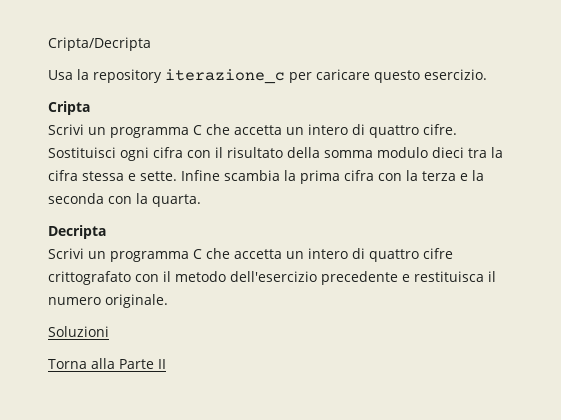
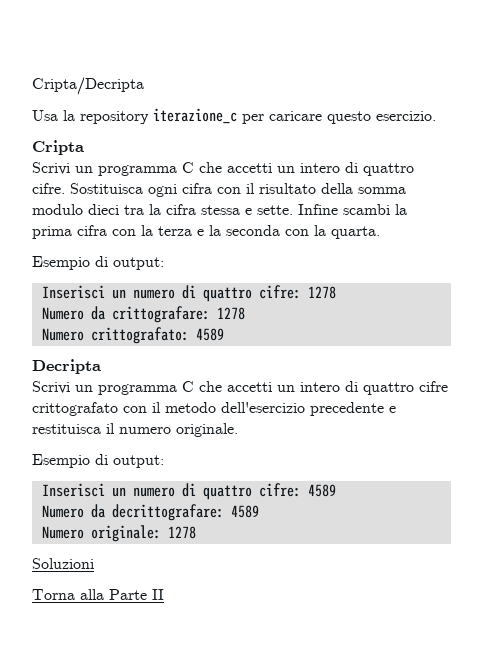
[234,125,282,135] accetta -> [227,163,272,173] accetti
[48,147,116,158] Sostituisci -> [70,183,143,194] Sostituisca
[224,170,280,181] scambia -> [343,204,390,215] scambi
(201, 200) none -> [32,256,164,270] [41,285,336,302] [41,306,245,323] [41,327,224,344] // Esempio di output: // Inserisci un numero di quattro cifre: 1278 // Numero da crittografare: 1278 // Numero crittografato: 4589
[234,249,282,259] accetta -> [227,382,272,392] accetti
(168, 301) none -> [32,454,164,468] [41,483,336,500] [41,504,259,521] [41,525,196,542] // Esempio di output: // Inserisci un numero di quattro cifre: 4589 // Numero da decrittografare: 4589 // Numero originale: 1278

